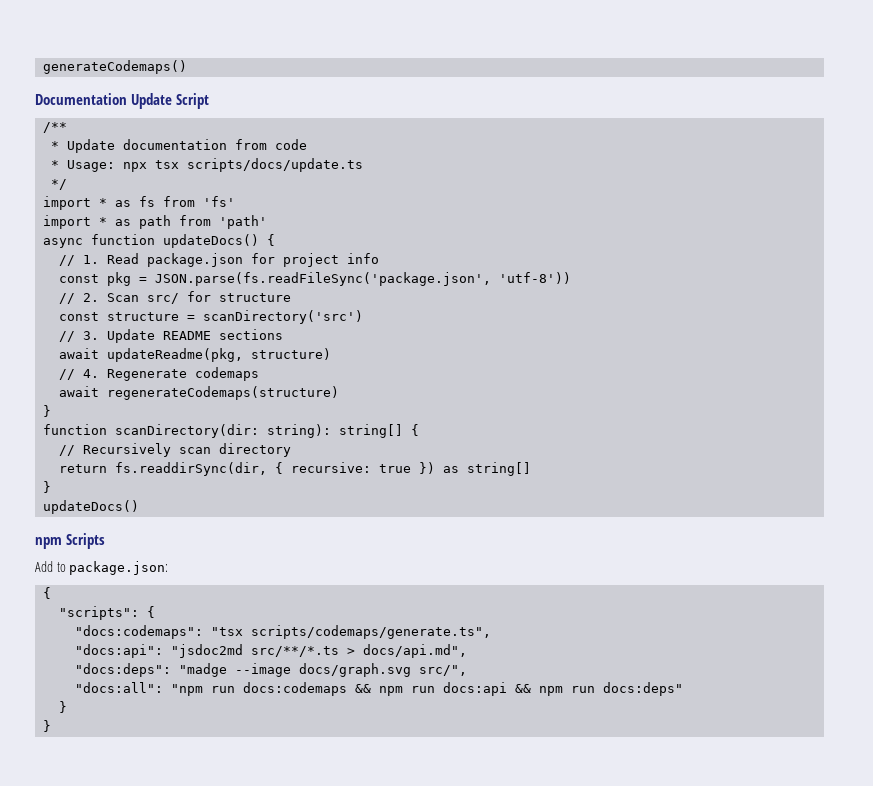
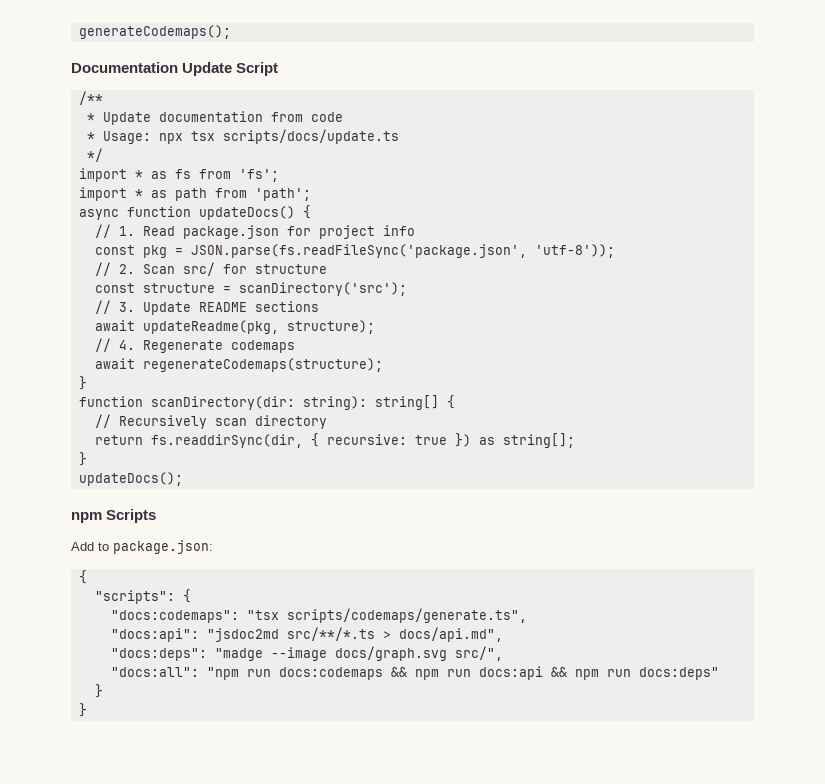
[43,60,188,74] generateCodemaps() -> [78,25,231,39] generateCodemaps();
[203,196,236,207] 'fs' -> [238,169,279,182] 'fs';
[219,215,268,229] 'path' -> [254,188,311,201] 'path';
[499,272,572,284] 'utf-8')) -> [534,244,615,258] 'utf-8'));
[203,310,364,324] scanDirectory('src') -> [238,282,407,296] scanDirectory('src');
[251,348,332,360] structure) -> [286,320,375,334] structure);
[107,386,340,400] regenerateCodemaps(structure) -> [142,358,383,372] regenerateCodemaps(structure);
[467,462,532,476] [43,481,52,493] [43,500,140,514] string[] // } // updateDocs() -> [502,433,575,448] [78,452,87,466] [78,472,183,486] string[]; // } // updateDocs();

